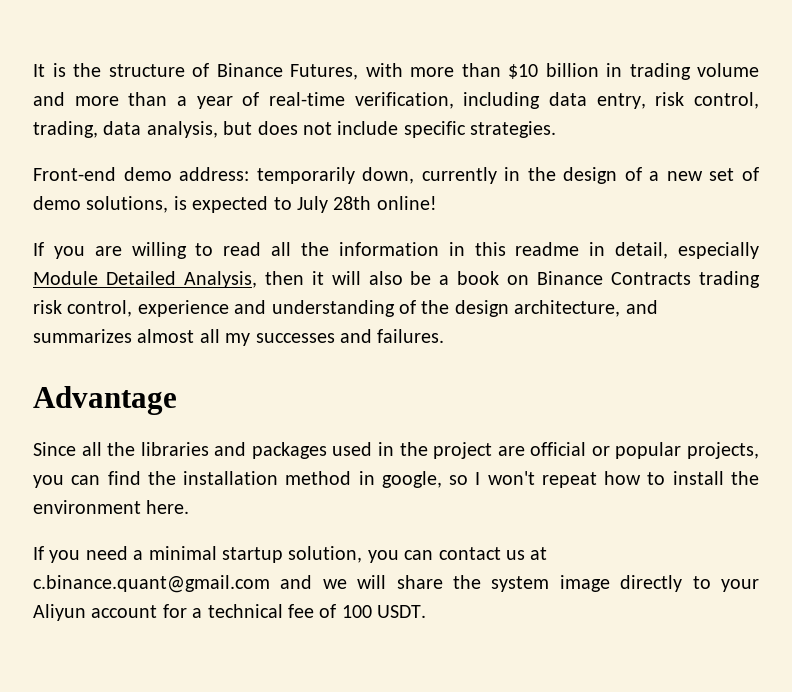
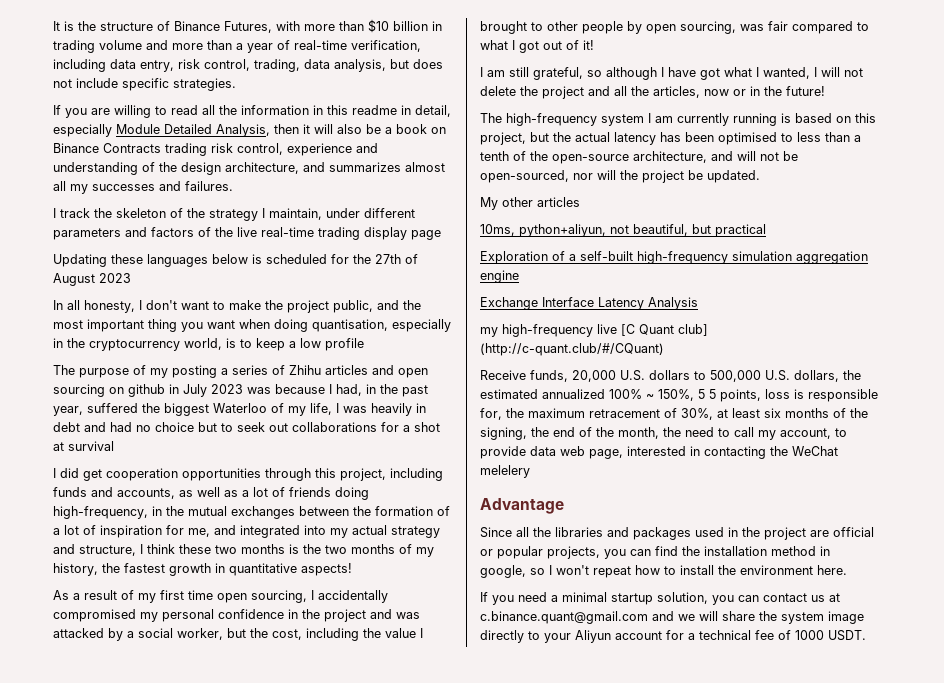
[33,167,760,184] [33,196,437,213] // Front-end demo address: temporarily down, currently in the design of a new set of demo solutions, is expected to July 28th online! -> (236, 84) none
(445, 336) none -> [53,208,415,221] [53,227,441,240] [53,254,418,267] [53,273,131,286] [53,300,421,313] [53,319,451,332] [53,338,364,351] [53,365,428,378] [53,384,428,397] [53,403,426,416] [53,422,440,432] [53,441,114,451] [53,468,443,481] [53,487,369,500] [53,506,450,519] [53,525,440,538] [53,544,434,557] [53,563,352,576] [53,590,388,603] [53,609,420,622] [53,628,423,641] [480,21,869,34] [480,40,594,53] [480,67,863,80] [480,86,825,99] [480,113,876,126] [480,132,861,145] [480,151,798,164] [480,170,760,183] [480,197,580,210] [480,224,766,237] [480,251,868,264] [480,270,519,283] [480,297,698,310] [480,324,708,337] [480,343,664,356] [480,370,861,382] [480,389,878,402] [480,408,868,420] [480,427,847,440] [480,446,838,459] [480,465,530,478] // I track the skeleton of the strategy I maintain, under different parameters and factors of the live real-time trading display page // Updating these languages below is scheduled for the 27th of August 2023 // In all honesty, I don't want to make the project public, and the most important thing you want when doing quantisation, especially in the cryptocurrency world, is to keep a low profile // The purpose of my posting a series of Zhihu articles and open sourcing on github in July 2023 was because I had, in the past year, suffered the biggest Waterloo of my life, I was heavily in debt and had no choice but to seek out collaborations for a shot at survival // I did get cooperation opportunities through this project, including funds and accounts, as well as a lot of friends doing high-frequency, in the mutual exchanges between the formation of a lot of inspiration for me, and integrated into my actual strategy and structure, I think these two months is the two months of my history, the fastest growth in quantitative aspects! // As a result of my first time open sourcing, I accidentally compromised my personal confidence in the project and was attacked by a social worker, but the cost, including the value I brought to other people by open sourcing, was fair compared to what I got out of it! // I am still grateful, so although I have got what I wanted, I will not delete the project and all the articles, now or in the future! // The high-frequency system I am currently running is based on this project, but the actual latency has been optimised to less than a tenth of the open-source architecture, and will not be open-sourced, nor will the project be updated. // My other articles // 10ms, python+aliyun, not beautiful, but practical // Exploration of a self-built high-frequency simulation aggregation engine // Exchange Interface Latency Analysis // my high-frequency live [C Quant club] (http://c-quant.club/#/CQuant) // Receive funds, 20,000 U.S. dollars to 500,000 U.S. dollars, the estimated annualized 100% ~ 150%, 5 5 points, loss is responsible for, the maximum retracement of 30%, at least six months of the signing, the end of the month, the need to call my account, to provide data web page, interested in contacting the WeChat melelery
[341,605,372,618] 100 -> [795,630,824,640] 1000

